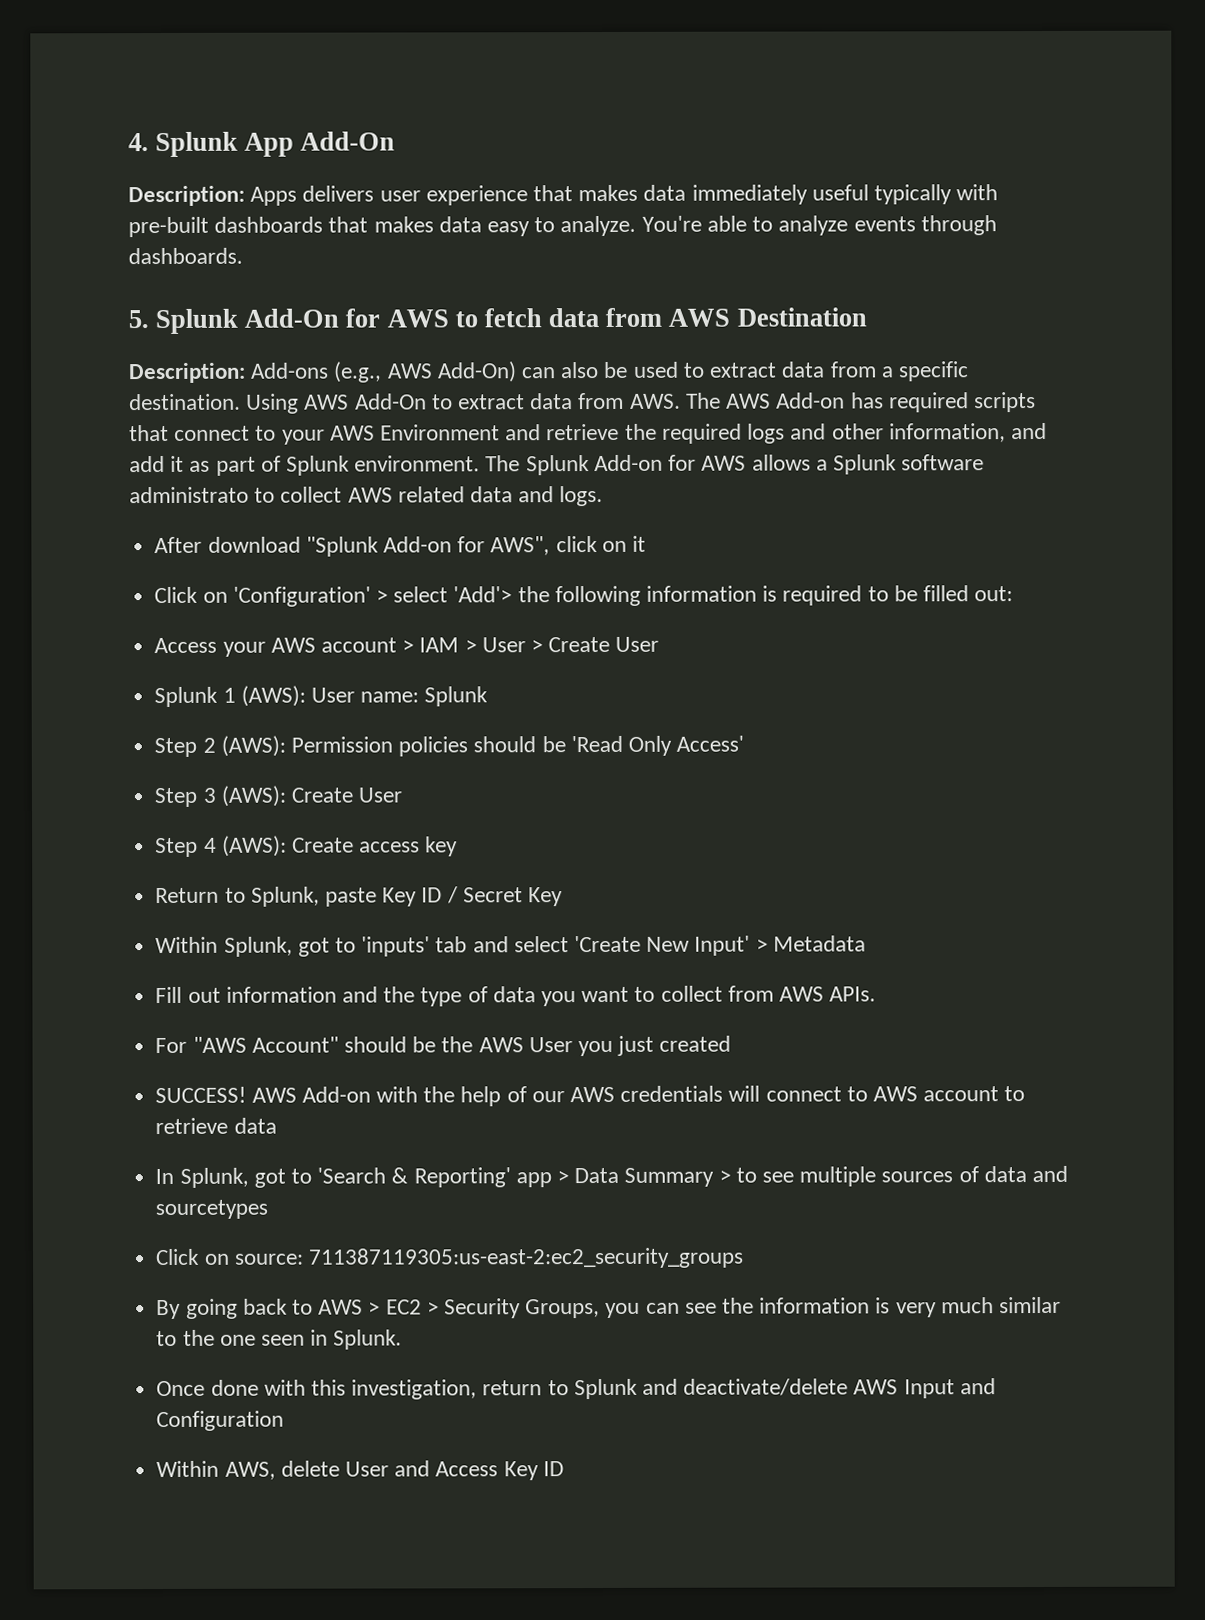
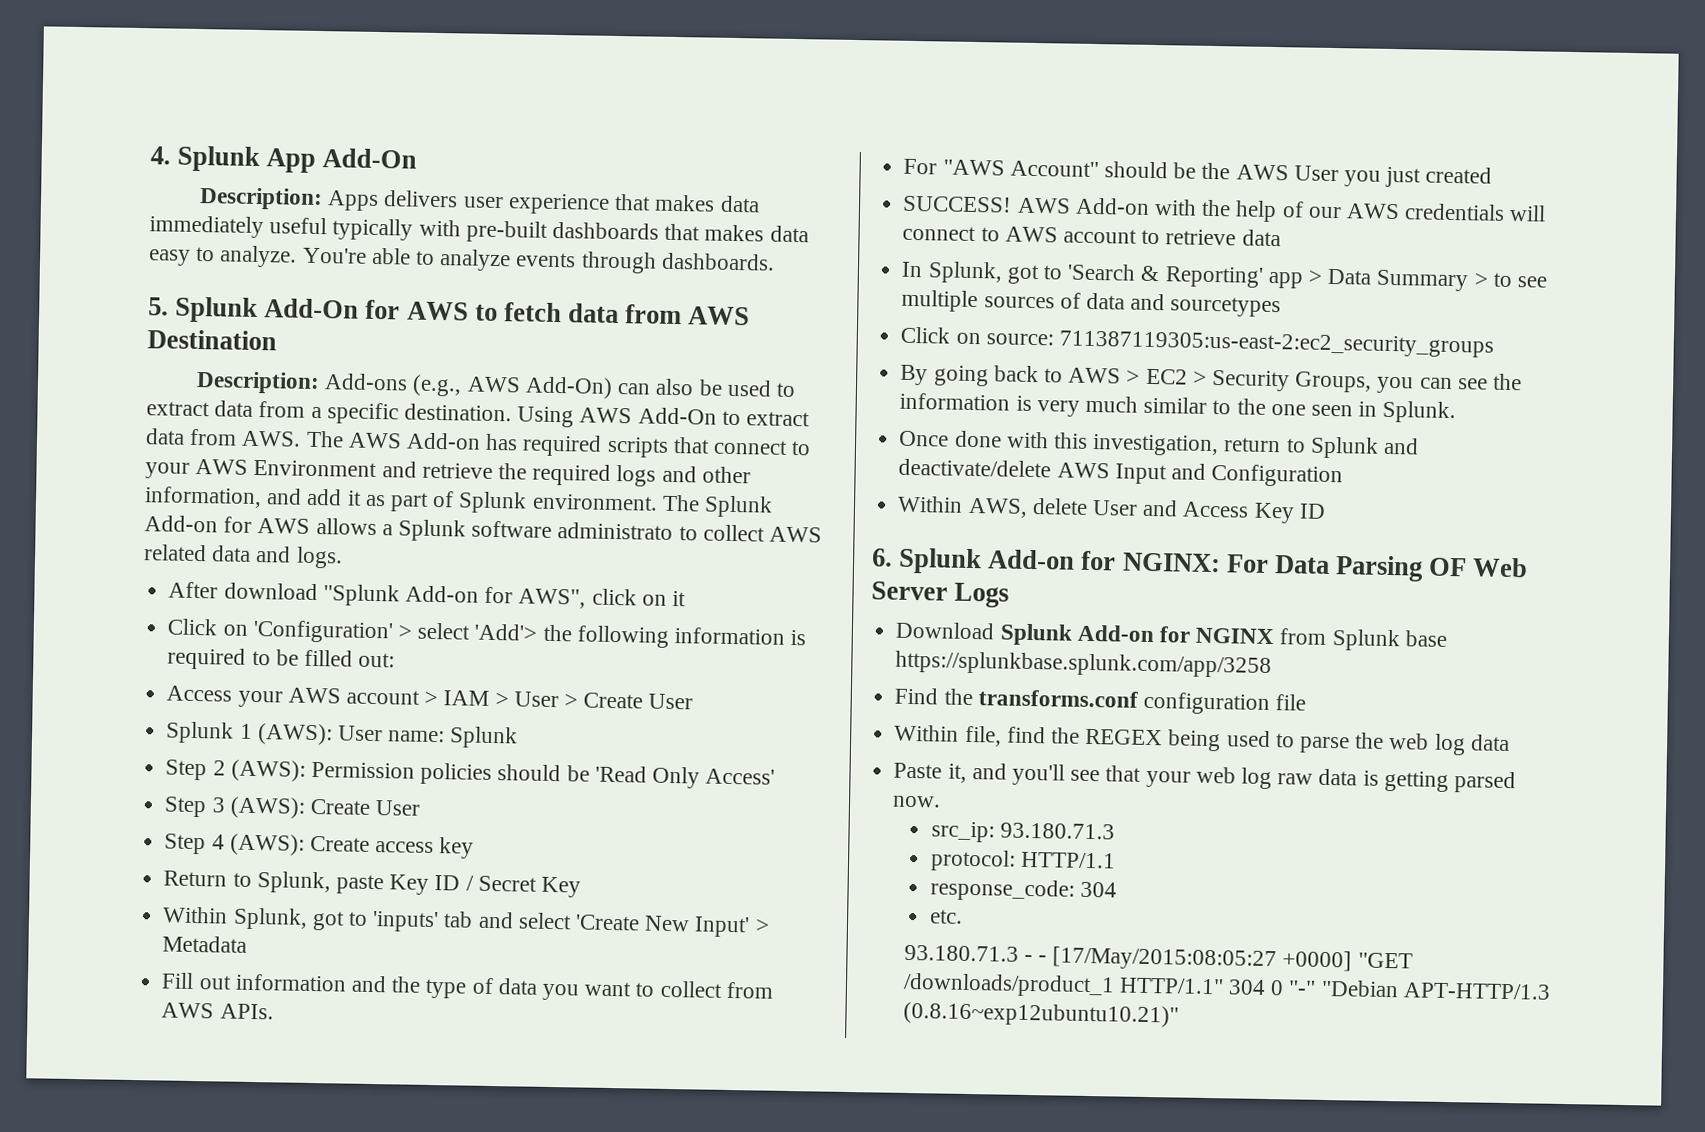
(564, 1469) none -> [871,547,1529,582] [871,581,1010,608] [895,621,1447,652] [895,650,1273,679] [894,687,1307,716] [894,724,1510,756] [893,762,1517,794] [892,795,942,808] [930,821,1116,843] [929,849,1117,872] [929,878,1118,902] [929,909,963,924] [903,944,1413,972] [902,972,1551,1000] [902,1001,1179,1028] // 6. Splunk Add-on for NGINX: For Data Parsing OF Web Server Logs // Download Splunk Add-on for NGINX from Splunk base https://splunkbase.splunk.com/app/3258 // Find the transforms.conf configuration file // Within file, find the REGEX being used to parse the web log data // Paste it, and you'll see that your web log raw data is getting parsed now. // src_ip: 93.180.71.3 // protocol: HTTP/1.1 // response_code: 304 // etc. // 93.180.71.3 - - [17/May/2015:08:05:27 +0000] "GET /downloads/product_1 HTTP/1.1" 304 0 "-" "Debian APT-HTTP/1.3 (0.8.16~exp12ubuntu10.21)"

